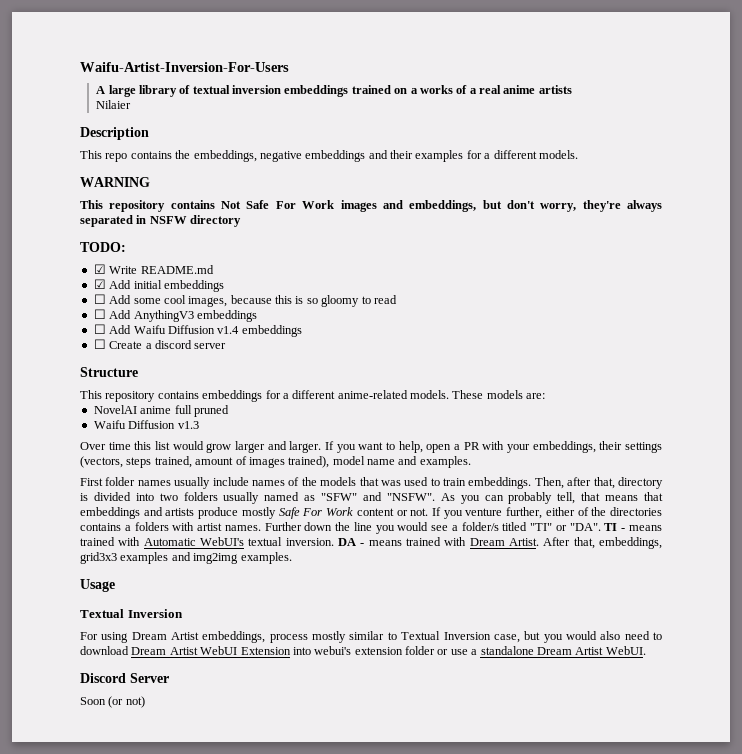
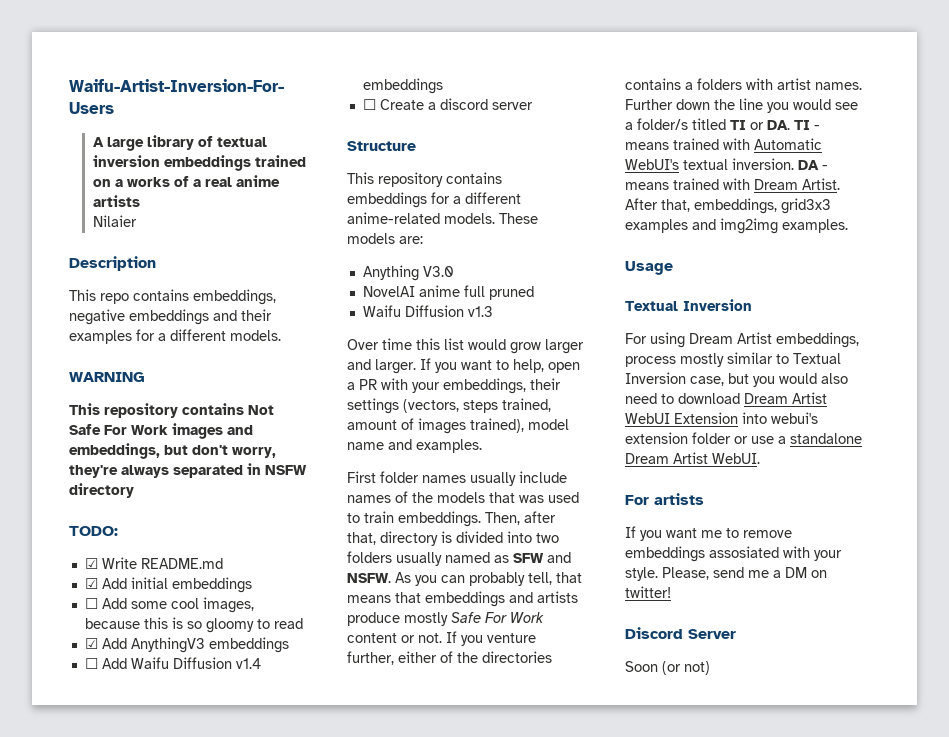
[175,150,191,159] the -> (189, 295) none
[93,309,106,319] ☐ -> [84,638,98,649] ☑
(546, 396) none -> [362,265,454,281] // Anything V3.0
[321,492,435,501] "SFW" and "NSFW". -> [513,552,571,563] [347,573,391,583] SFW and NSFW.
[530,523,601,531] "TI" or "DA". -> [730,120,790,130] TI or DA.
(646, 650) none -> [625,493,704,505] [625,526,792,541] [625,546,842,562] [625,567,827,581] [625,586,671,598] // For artists // If you want me to remove embeddings assosiated with your style. Please, send me a DM on twitter!

